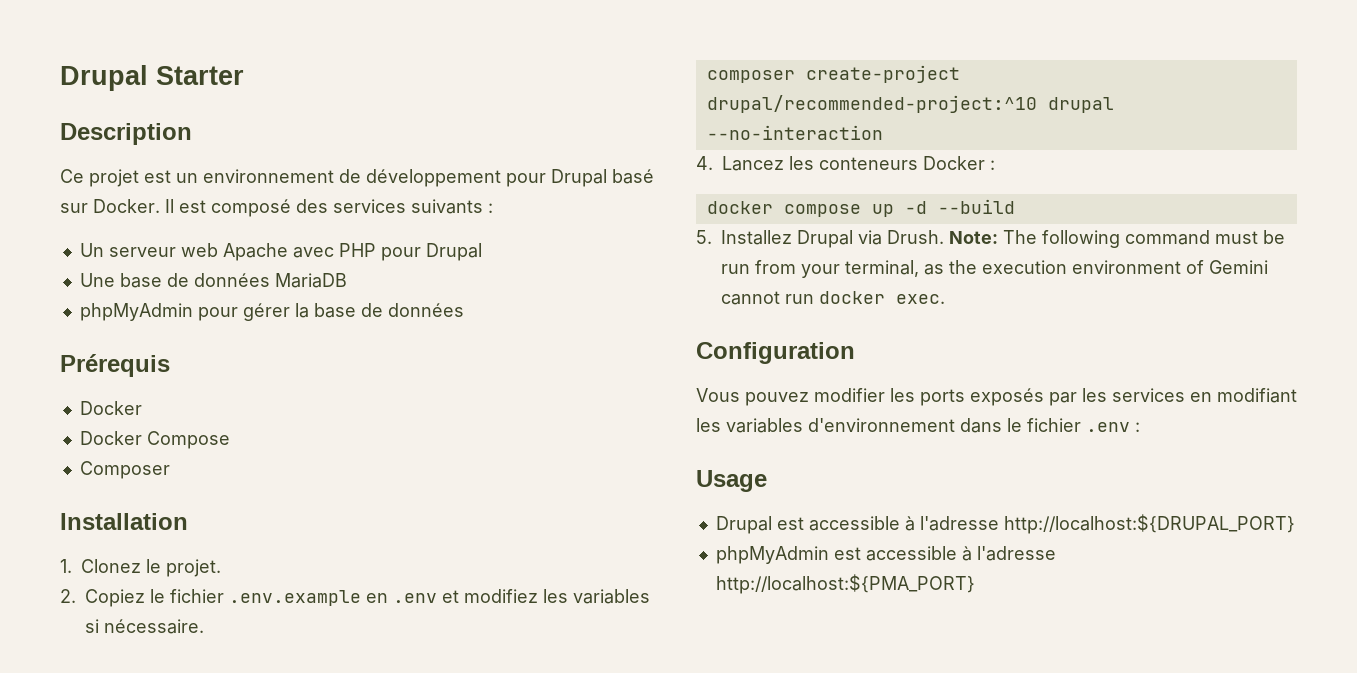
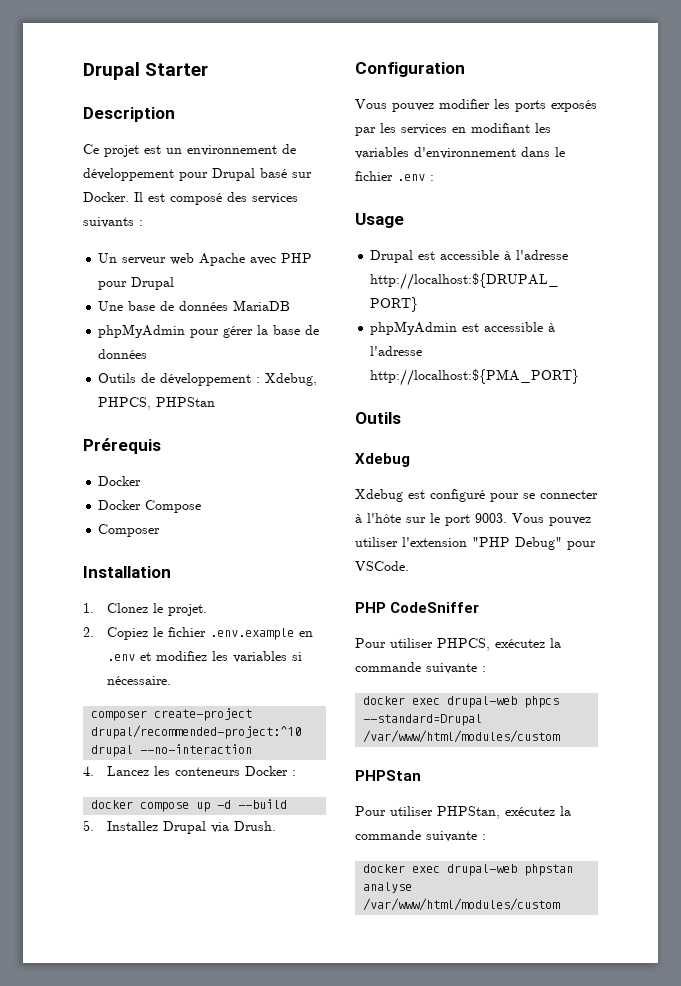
(464, 310) none -> [98,373,318,386] [98,397,216,410] // Outils de développement : Xdebug, PHPCS, PHPStan
[949,230,1285,248] [721,260,1268,278] [721,291,945,305] Note: The following command must be run from your terminal, as the execution environment of Gemini cannot run docker exec. -> (277, 826) none
(975, 584) none -> [355,412,401,424] [355,453,410,467] [355,489,598,502] [355,513,591,526] [355,537,596,550] [355,561,409,571] [355,602,480,613] [355,638,561,651] [355,662,486,674] [363,696,560,708] [363,714,483,726] [363,730,561,743] [355,770,421,781] [355,806,571,819] [355,830,486,842] [363,864,574,876] [363,882,413,893] [363,898,561,911] // Outils // Xdebug // Xdebug est configuré pour se connecter à l'hôte sur le port 9003. Vous pouvez utiliser l'extension "PHP Debug" pour VSCode. // PHP CodeSniffer // Pour utiliser PHPCS, exécutez la commande suivante : // docker exec drupal-web phpcs --standard=Drupal /var/www/html/modules/custom // PHPStan // Pour utiliser PHPStan, exécutez la commande suivante : // docker exec drupal-web phpstan analyse /var/www/html/modules/custom

